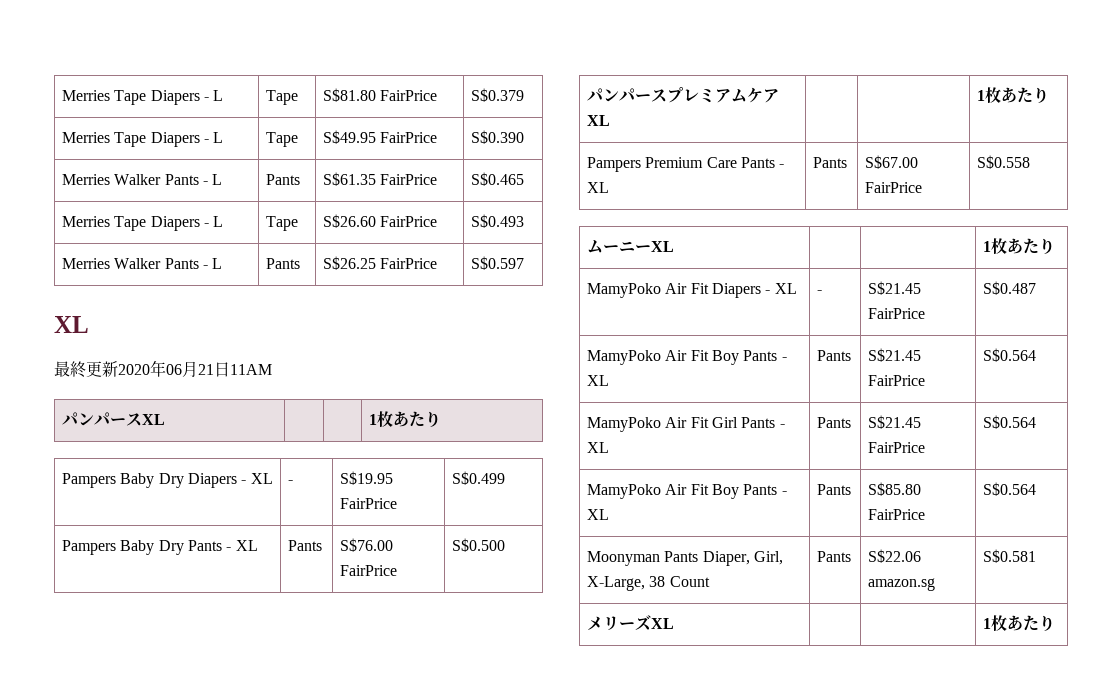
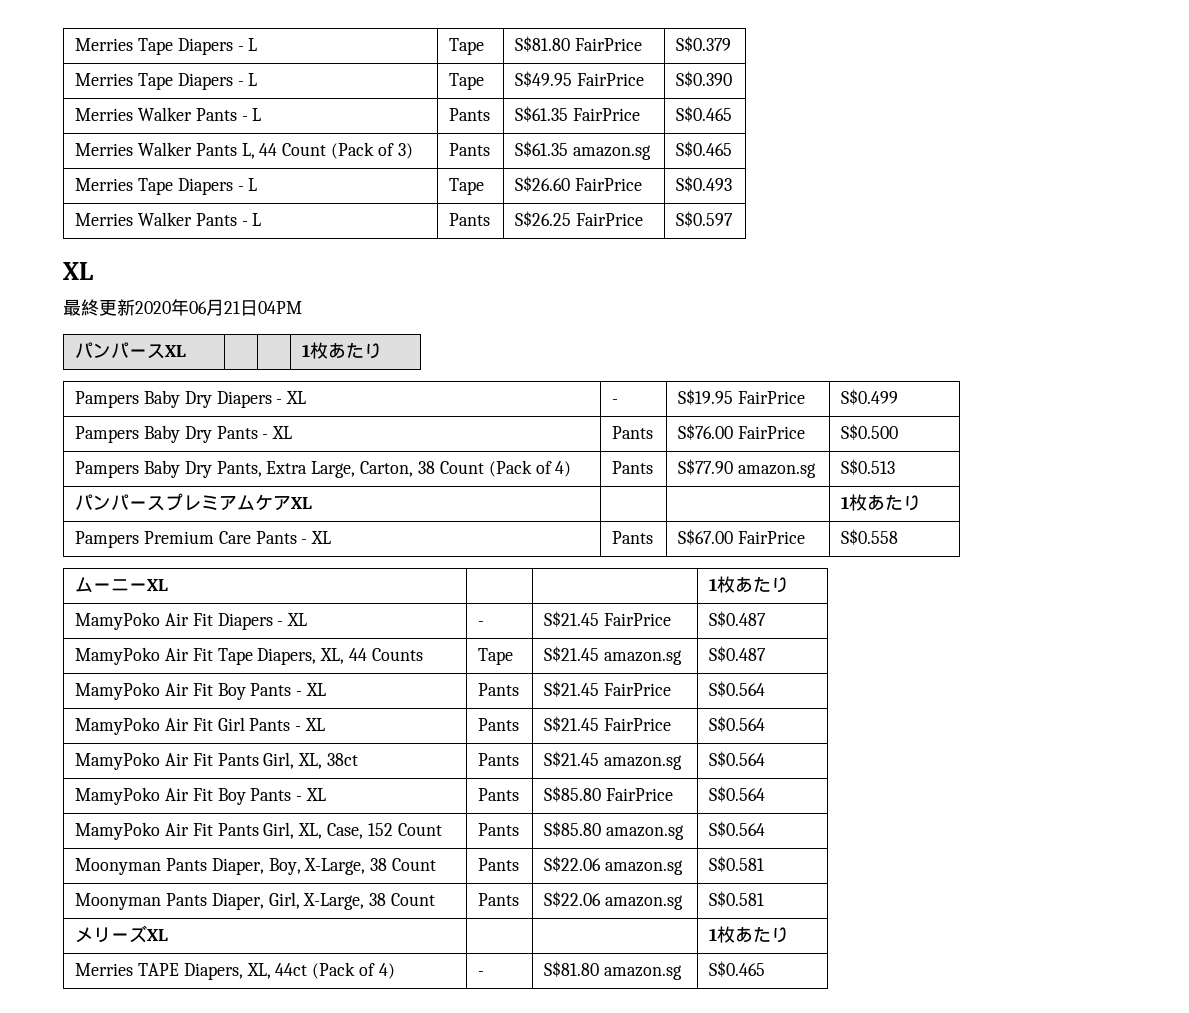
(525, 179) none -> [74,142,413,159] [448,143,490,156] [514,141,651,160] [675,141,732,157] // Merries Walker Pants L, 44 Count (Pack of 3) | Pants | S$61.35 amazon.sg | S$0.465
[230,364,272,375] 11AM -> [258,301,302,314] 04PM
(506, 545) none -> [74,460,572,478] [611,461,653,474] [677,459,816,478] [840,459,895,475] // Pampers Baby Dry Pants, Extra Large, Carton, 38 Count (Pack of 4) | Pants | S$77.90 amazon.sg | S$0.513
(1037, 288) none -> [74,647,424,665] [477,648,513,665] [543,646,682,665] [708,646,766,662] // MamyPoko Air Fit Tape Diapers, XL, 44 Counts | Tape | S$21.45 amazon.sg | S$0.487
(1037, 422) none -> [74,752,359,770] [477,753,519,766] [543,751,682,770] [708,751,765,767] // MamyPoko Air Fit Pants Girl, XL, 38ct | Pants | S$21.45 amazon.sg | S$0.564
(1037, 489) none -> [74,822,442,840] [477,823,519,836] [543,821,684,840] [708,821,765,837] [74,858,437,875] [477,858,519,871] [543,856,683,875] [708,856,764,872] // MamyPoko Air Fit Pants Girl, XL, Case, 152 Count | Pants | S$85.80 amazon.sg | S$0.564 // Moonyman Pants Diaper, Boy, X-Large, 38 Count | Pants | S$22.06 amazon.sg | S$0.581
(1056, 623) none -> [74,962,396,980] [477,971,484,976] [543,961,682,980] [708,961,765,977] // Merries TAPE Diapers, XL, 44ct (Pack of 4) | - | S$81.80 amazon.sg | S$0.465

